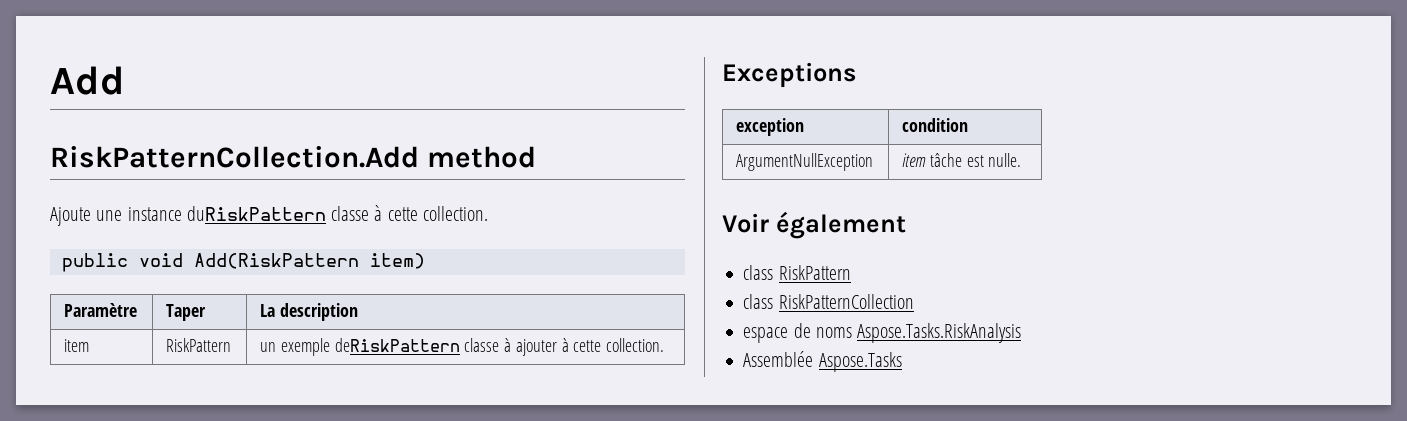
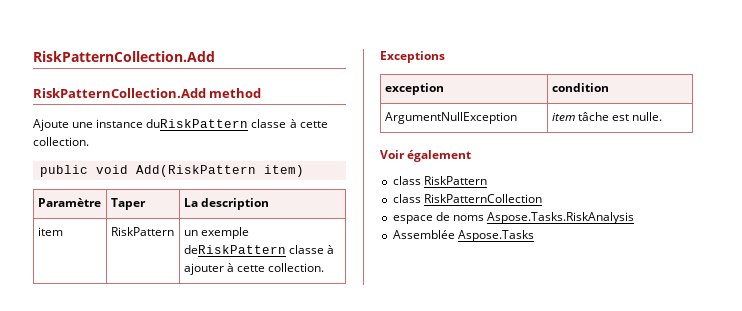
[50,66,125,95] Add -> [33,51,215,62] RiskPatternCollection.Add

